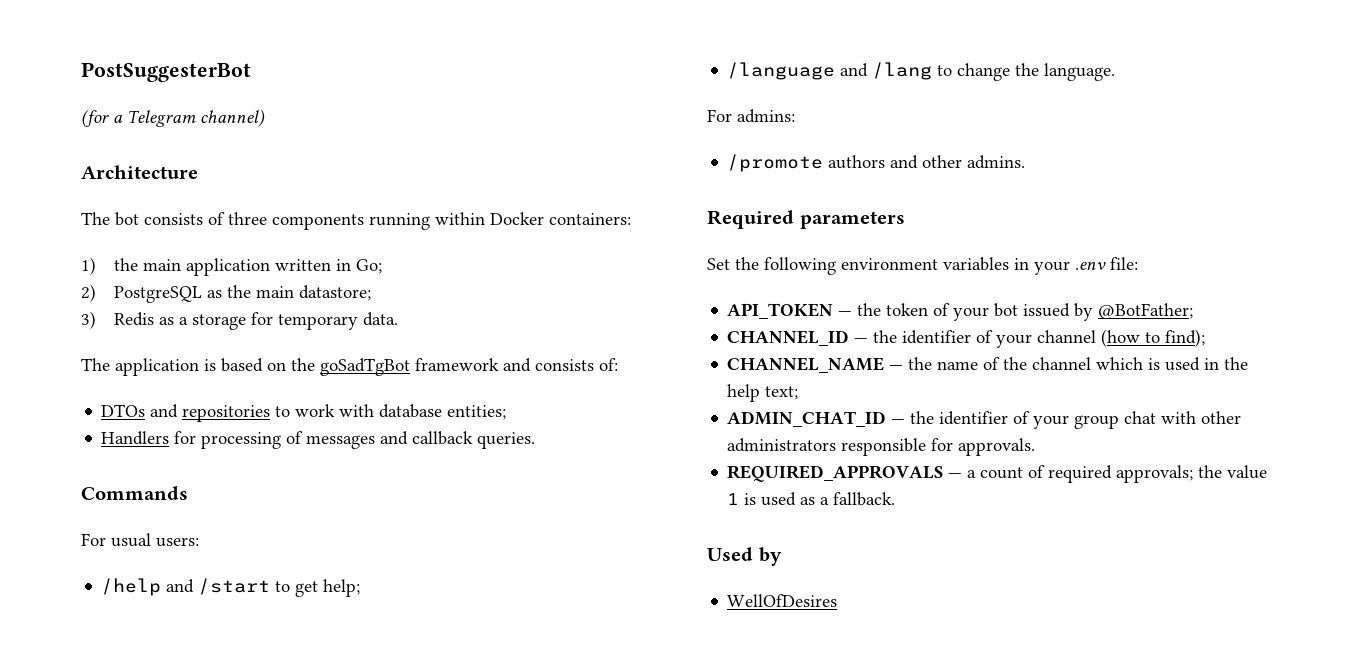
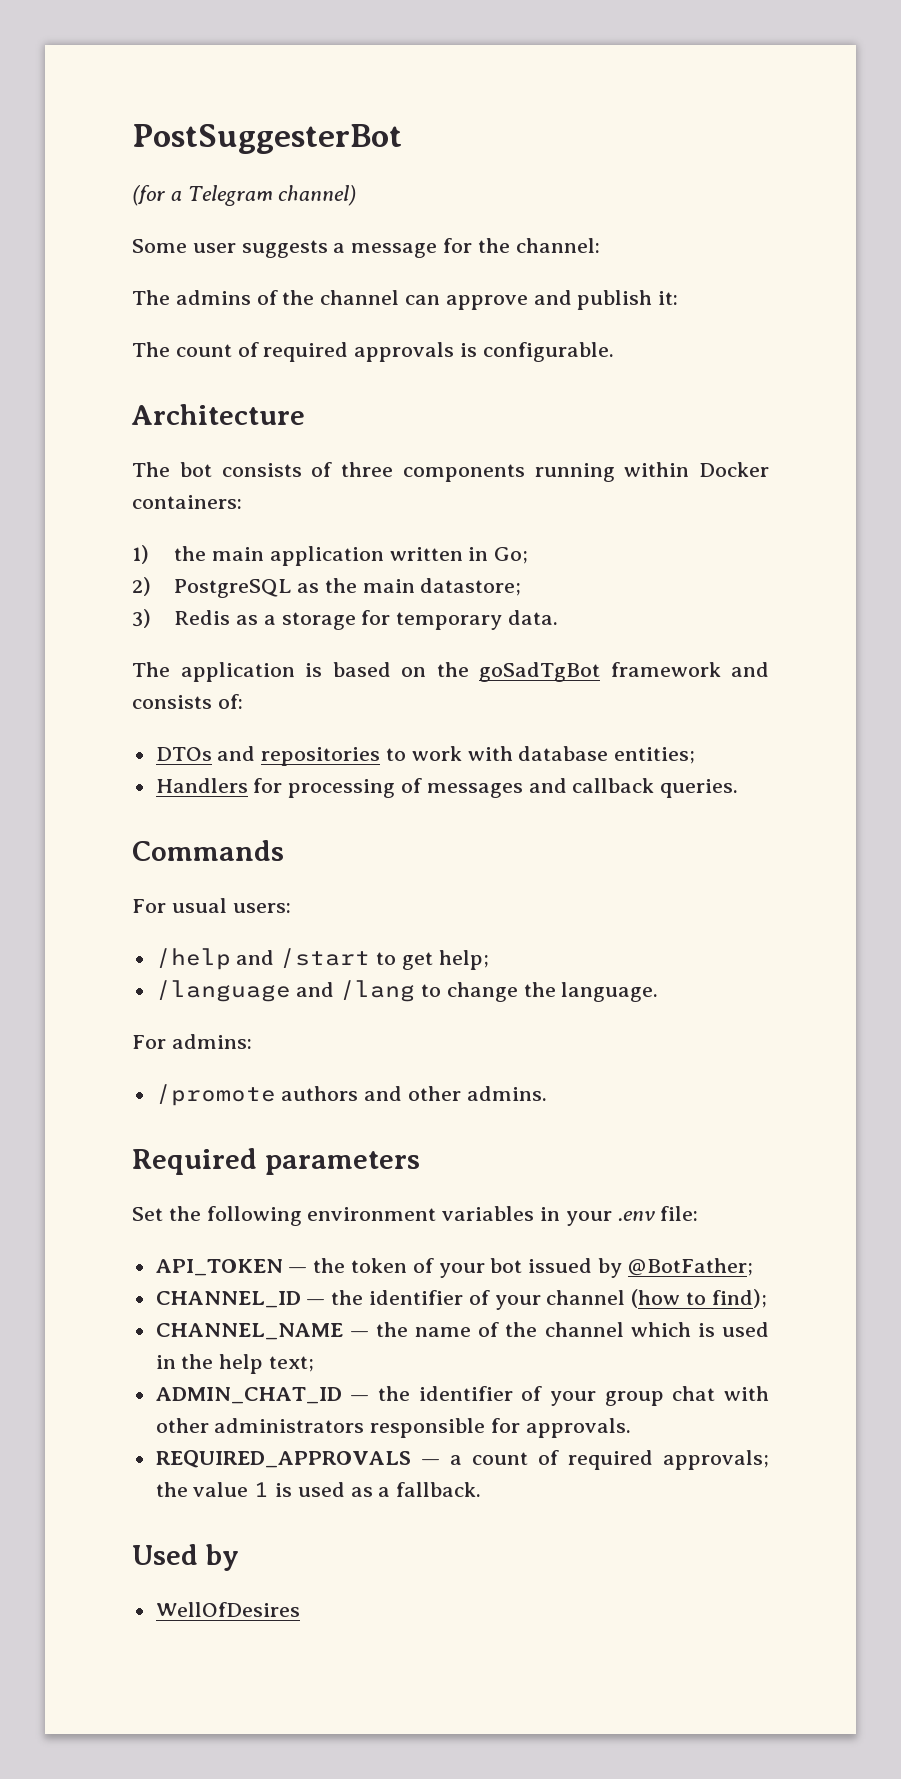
(265, 118) none -> [132,238,600,258] [132,290,679,310] [132,342,614,362] // Some user suggests a message for the channel: // The admins of the channel can approve and publish it: // The count of required approvals is configurable.

